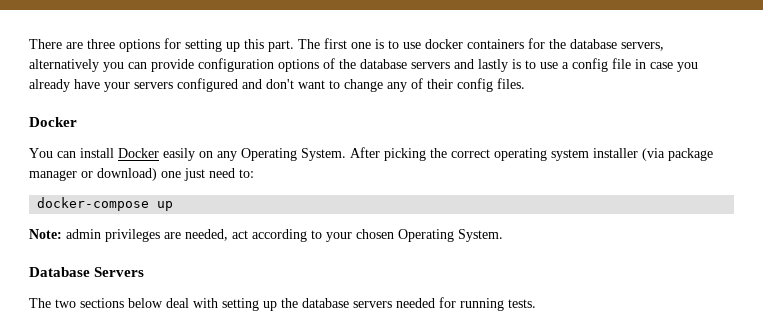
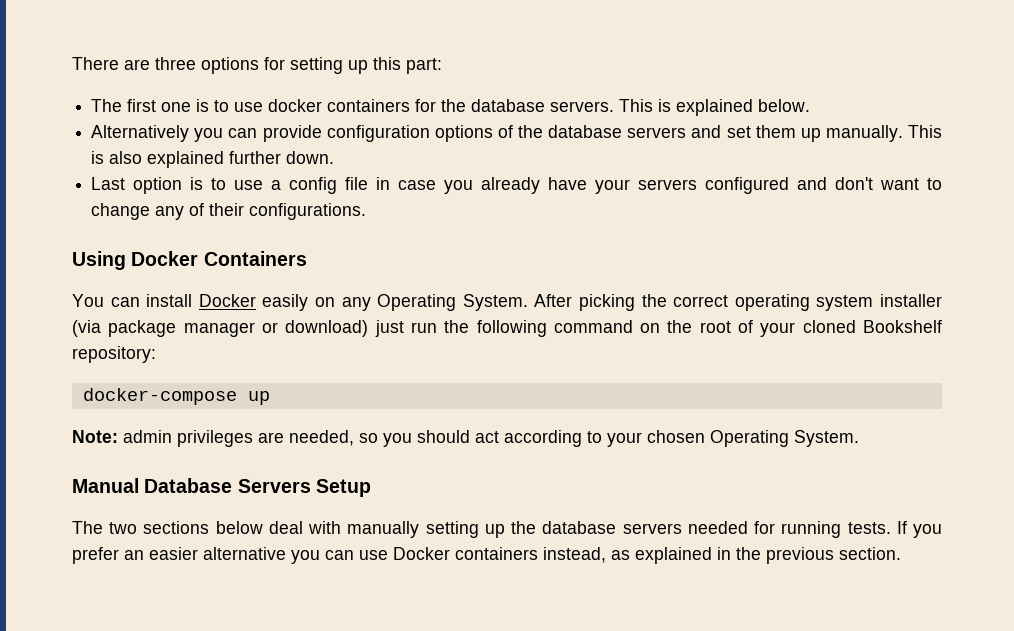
[268,40,294,52] part. -> [406,58,442,74] part: //
[621,42,664,51] [29,59,99,72] servers, alternatively -> [550,99,811,116] [91,125,190,142] servers. This is explained below. // Alternatively
[478,59,508,72] lastly -> [726,125,943,142] [91,151,335,168] [91,177,183,194] set them up manually. This is also explained further down. // Last option
[457,78,525,92] [29,117,77,127] config files. // Docker -> [249,203,367,220] [72,251,307,270] configurations. // Using Docker Containers
[161,168,254,181] one just need to: -> [374,320,942,337] [72,346,156,363] just run the following command on the root of your cloned Bookshelf repository:
(228, 235) none -> [359,430,470,447] so you should
(503, 235) none -> [72,478,139,493] Manual
(145, 272) none -> [315,479,371,497] Setup
(218, 303) none -> [347,521,420,538] manually
(536, 303) none -> [896,521,943,538] [72,547,901,564] If you prefer an easier alternative you can use Docker containers instead, as explained in the previous section.

